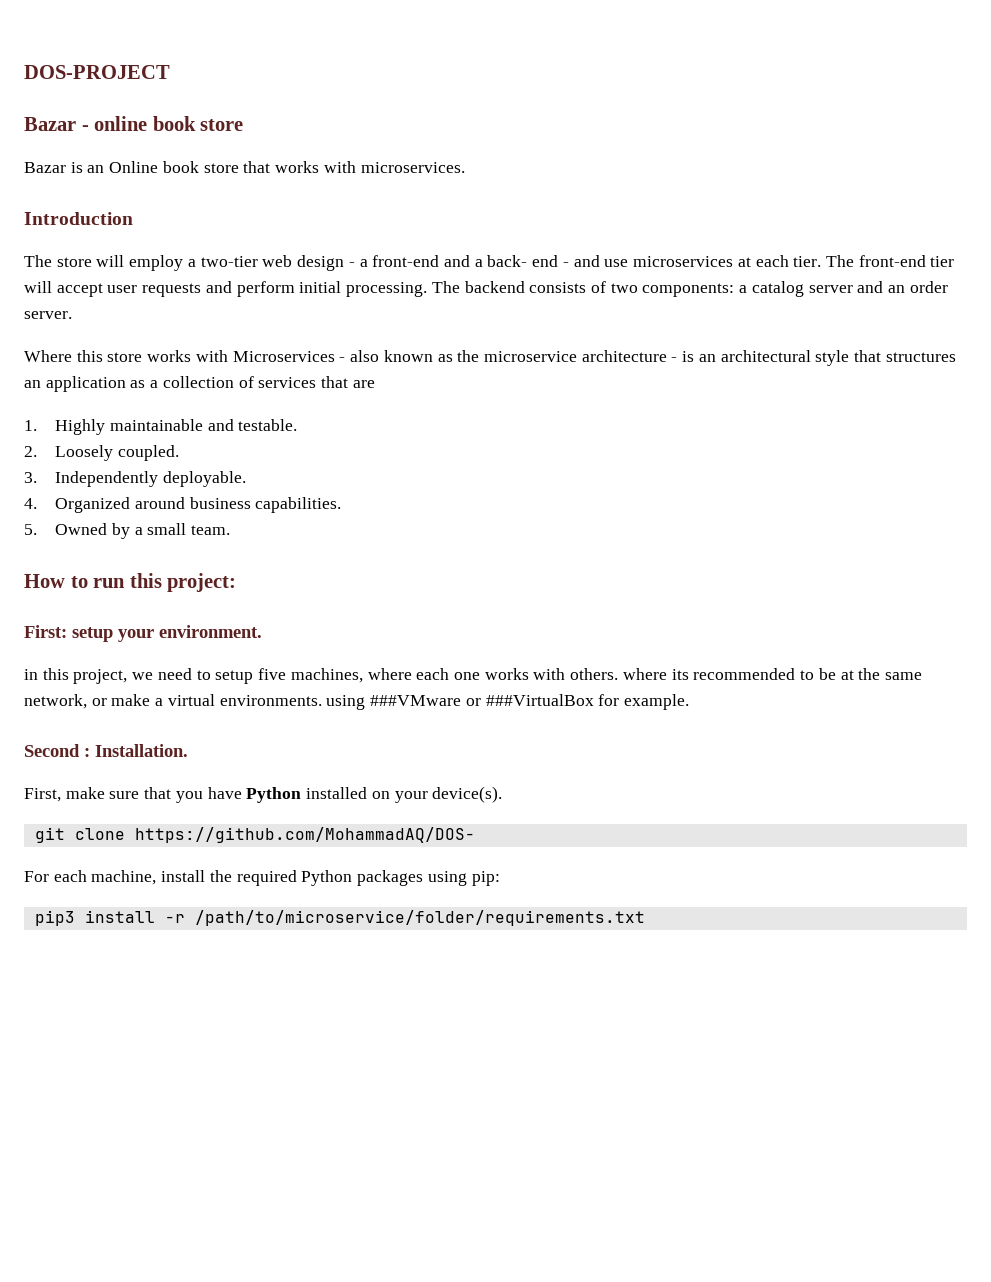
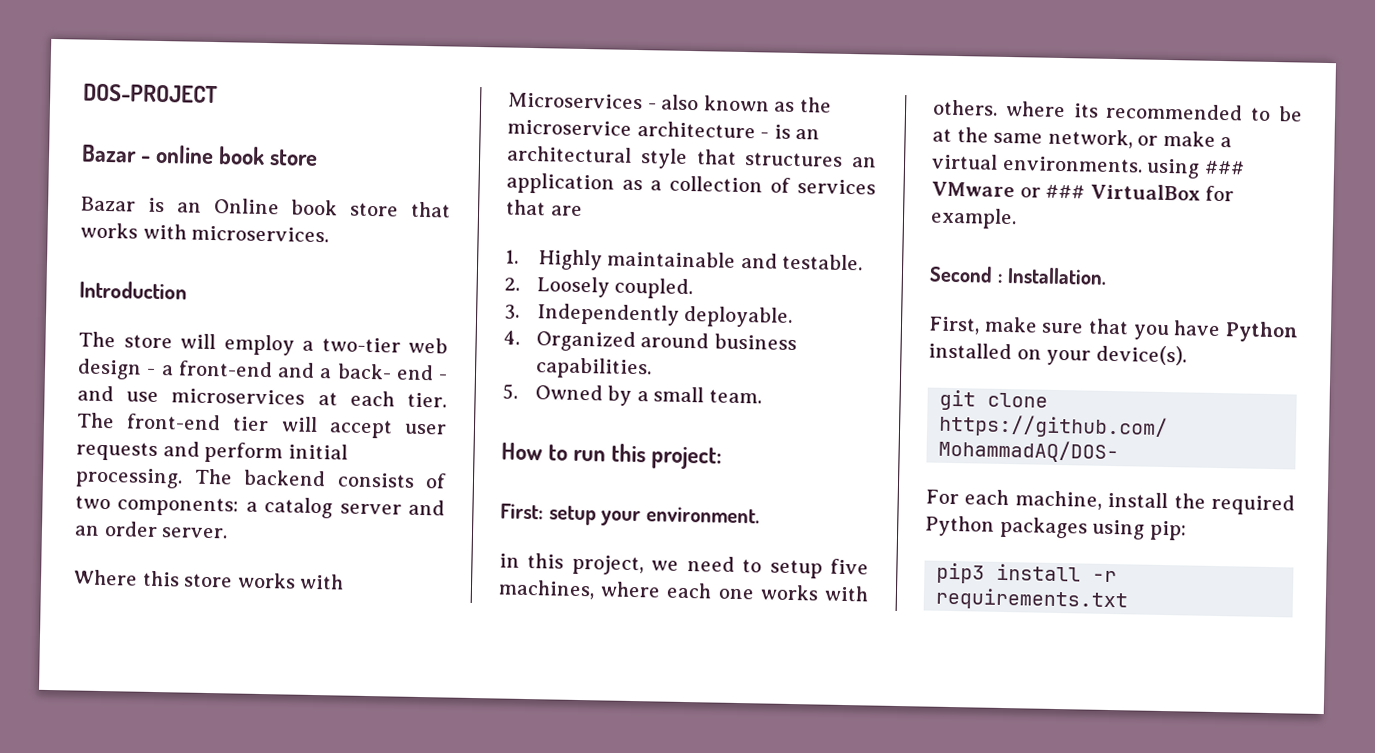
[370,694,594,706] ###VMware or ###VirtualBox -> [1203,160,1245,175] [931,181,1201,201] ### VMware or ### VirtualBox
[194,910,645,926] /path/to/microservice/folder/requirements.txt -> [935,587,1130,612] requirements.txt

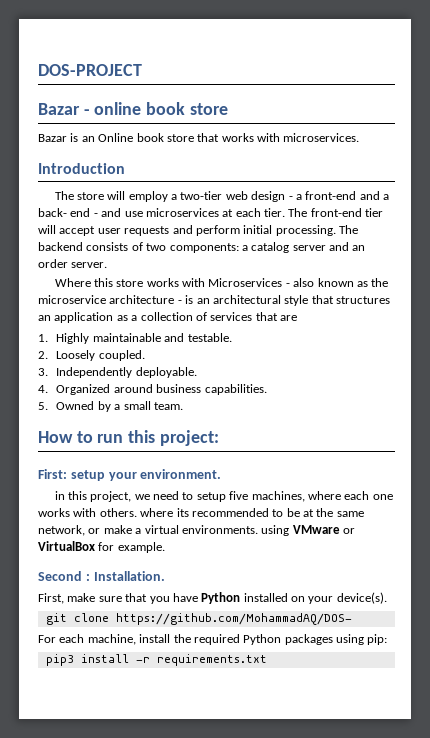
[1203,160,1245,175] ### -> (290, 530) none
[1045,184,1086,199] ### -> (355, 531) none

